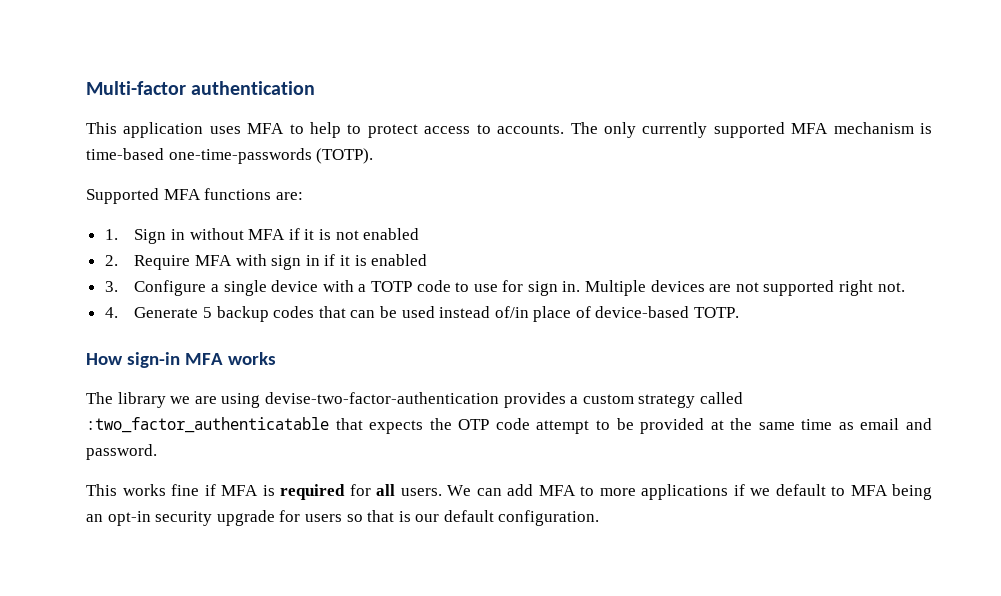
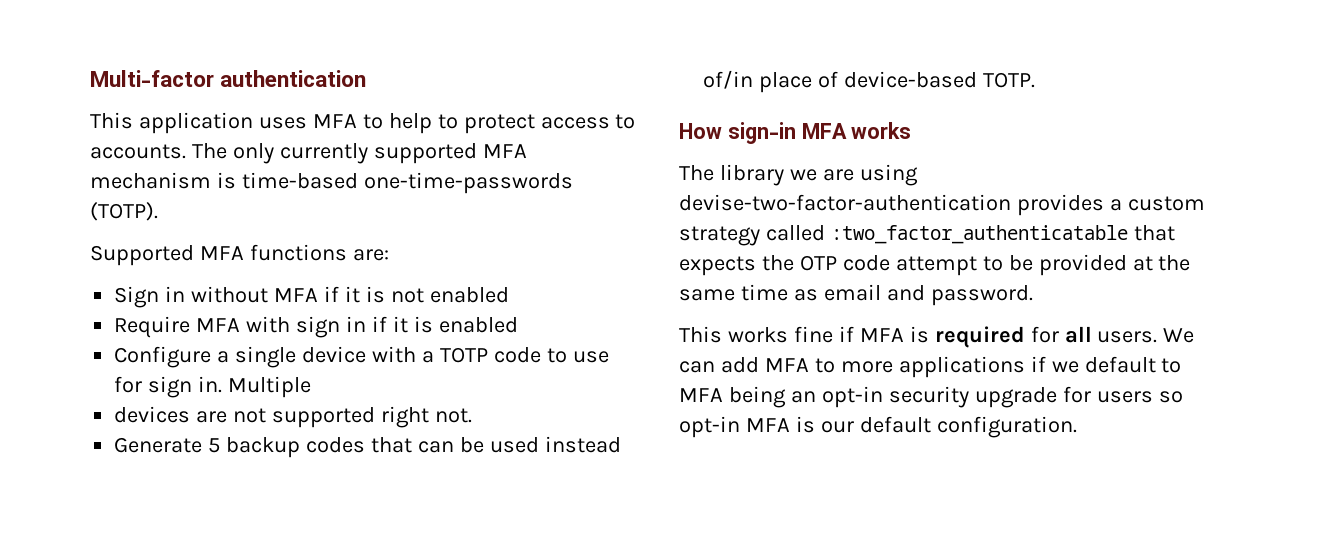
[104,229,118,240] 1. -> (389, 255) none
[104,255,118,266] 2. -> (509, 295) none
[104,281,118,292] 3. -> (518, 325) none
(647, 288) none -> (312, 387) //
[104,307,118,318] 4. -> (472, 415) none
[367,510,395,522] that -> [679,416,790,438] opt-in MFA

